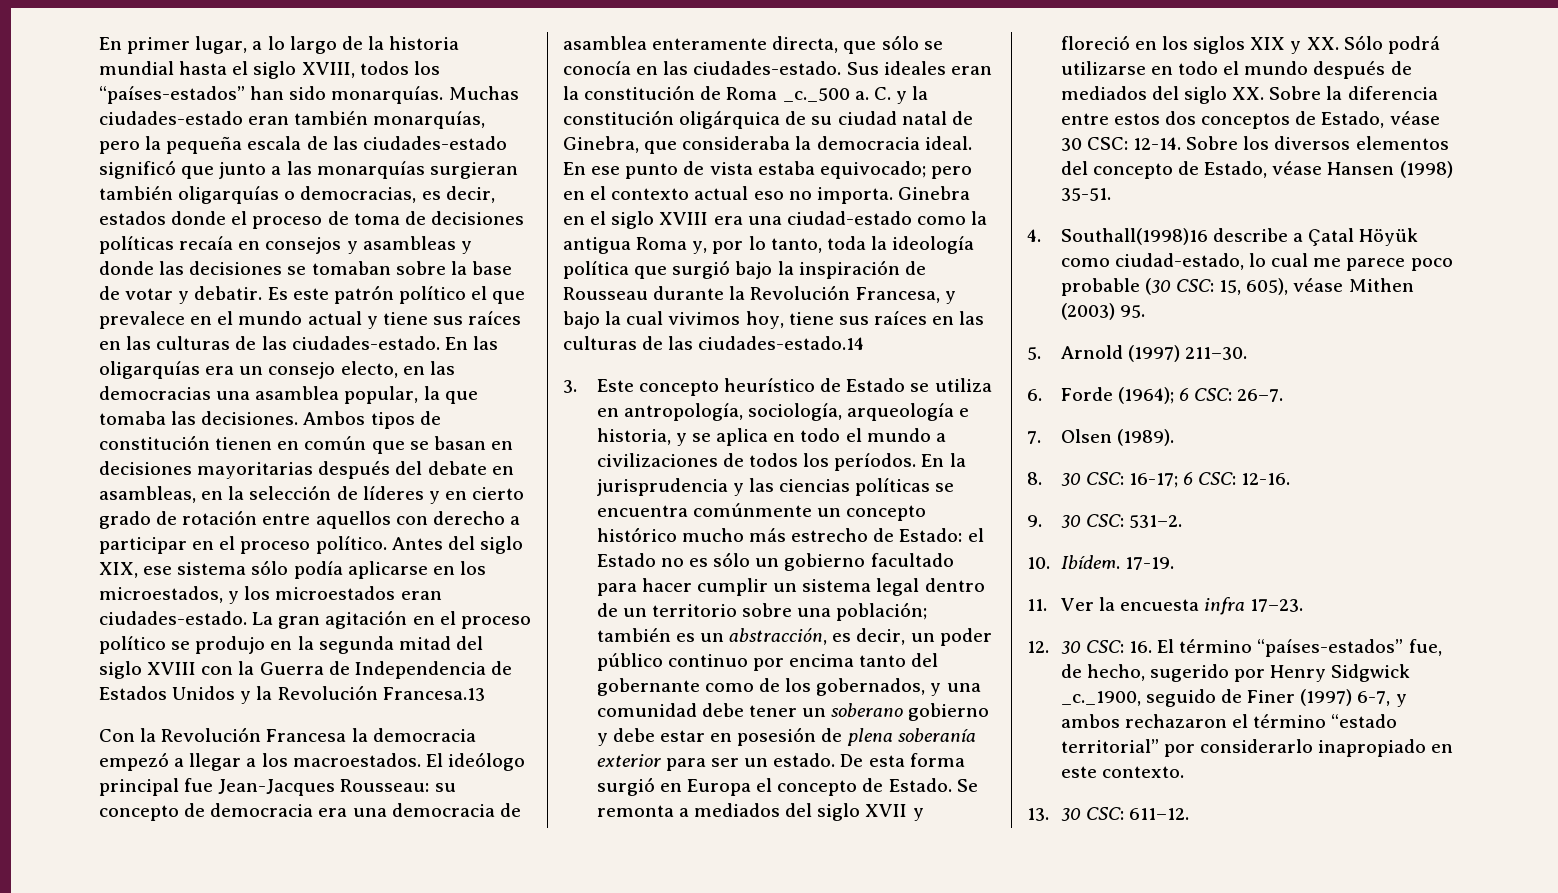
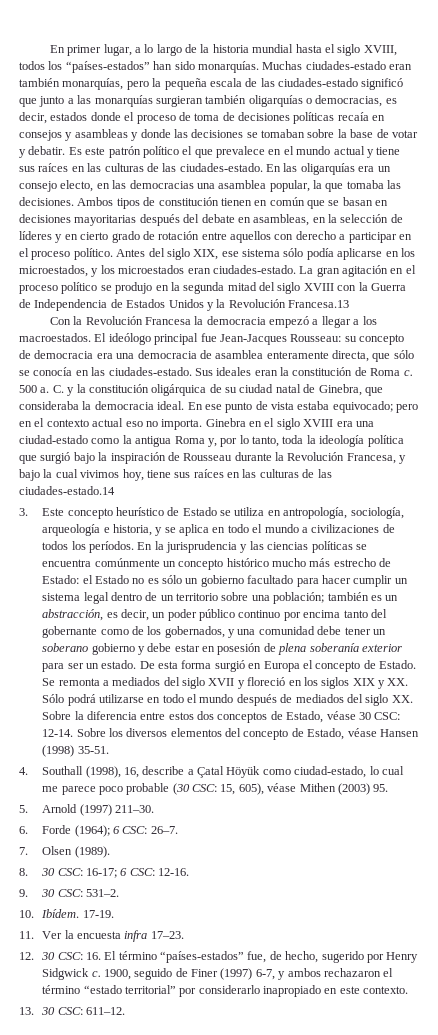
[782,88,850,102] _c._500 -> [403,370,413,376] [19,385,37,393] c. 500
[1060,228,1208,245] Southall(1998)16 -> [42,766,139,778] Southall (1998), 16,
[1060,691,1141,706] _c._1900, -> [91,969,131,980] c. 1900,

